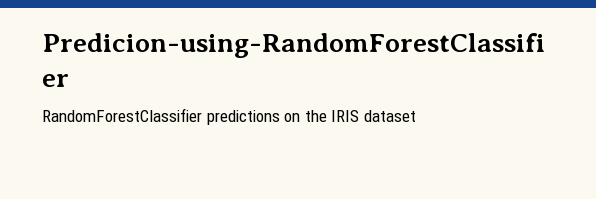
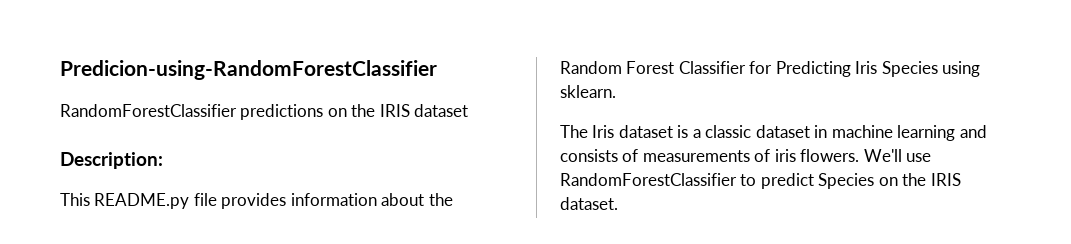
(416, 116) none -> [60,152,163,169] [60,193,453,209] [560,61,981,77] [560,85,616,98] [560,125,987,141] [560,149,932,162] [560,173,961,189] [560,197,618,210] // Description: // This README.py file provides information about the Random Forest Classifier for Predicting Iris Species using sklearn. // The Iris dataset is a classic dataset in machine learning and consists of measurements of iris flowers. We'll use RandomForestClassifier to predict Species on the IRIS dataset.

